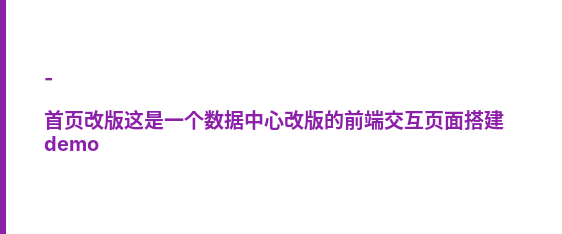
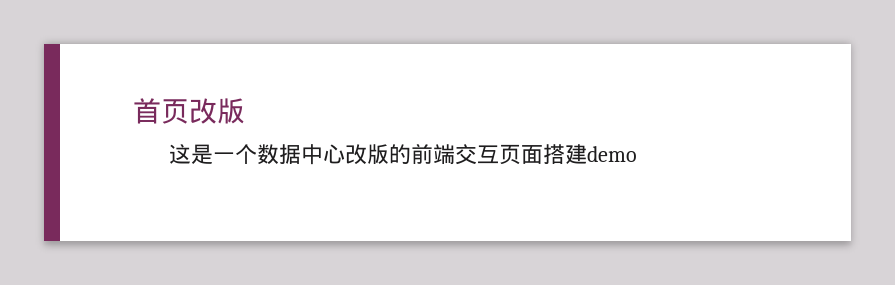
[44,78,53,85] - // -> (133, 111) none
(124, 120) none -> (245, 111) //

